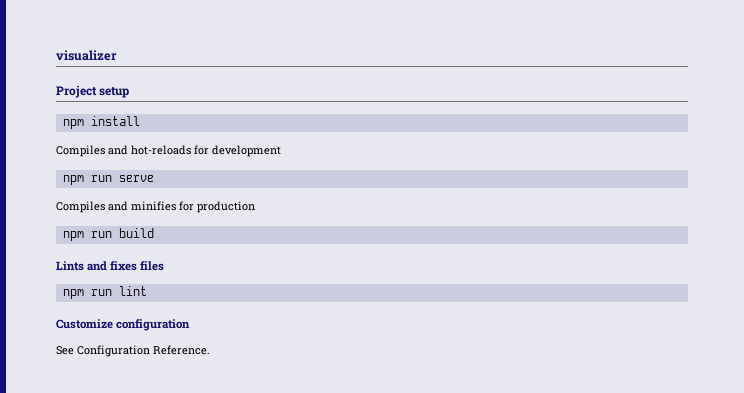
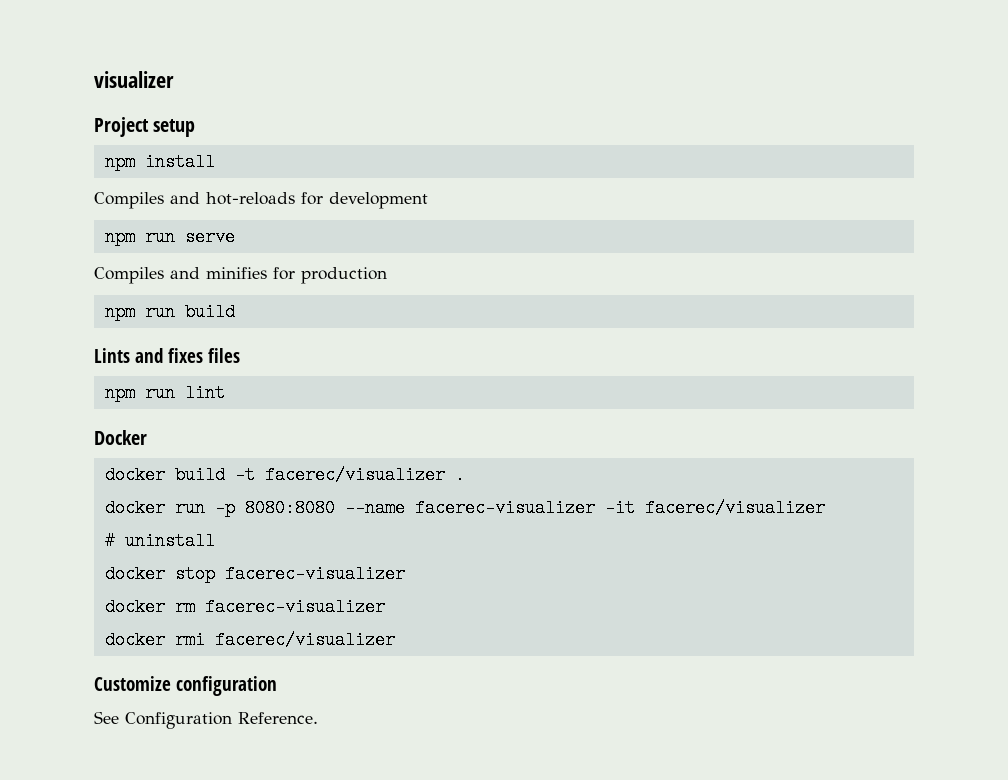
(147, 291) none -> [94,430,147,445] [104,466,465,484] [104,499,825,517] [104,532,215,550] [104,565,405,583] [104,598,385,616] [104,631,395,649] // Docker // docker build -t facerec/visualizer . // docker run -p 8080:8080 --name facerec-visualizer -it facerec/visualizer // # uninstall // docker stop facerec-visualizer // docker rm facerec-visualizer // docker rmi facerec/visualizer

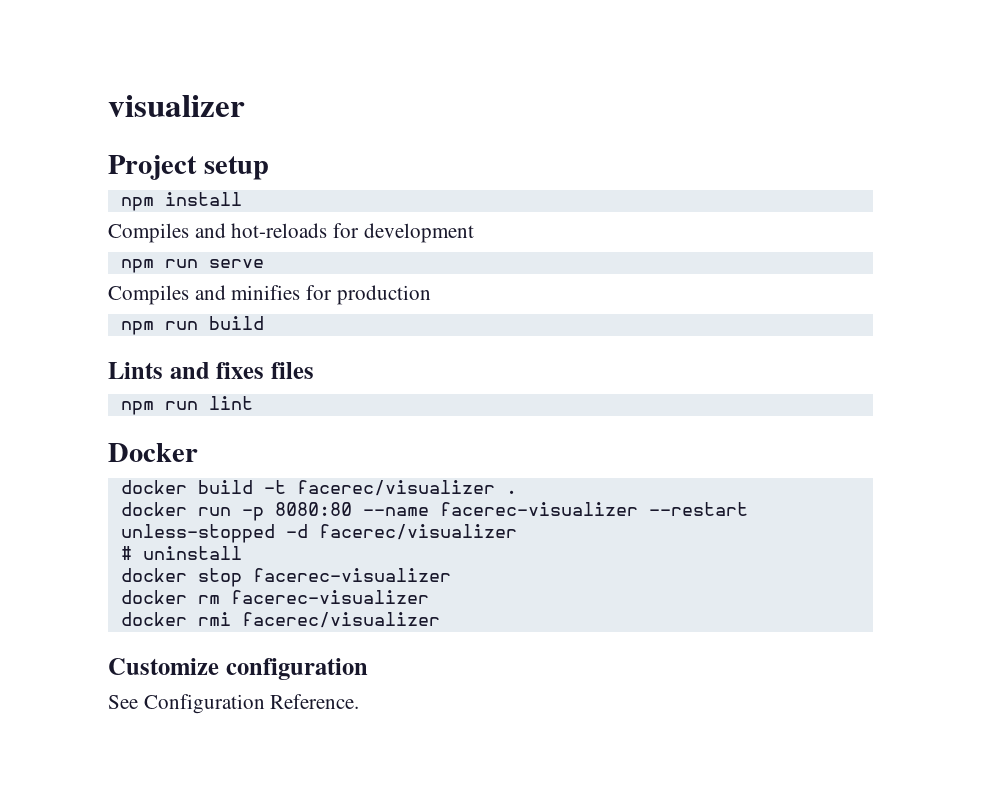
[244,499,335,517] 8080:8080 -> [274,502,352,516] 8080:80
[604,499,635,517] -it -> [648,502,748,516] [120,524,308,543] --restart unless-stopped -d

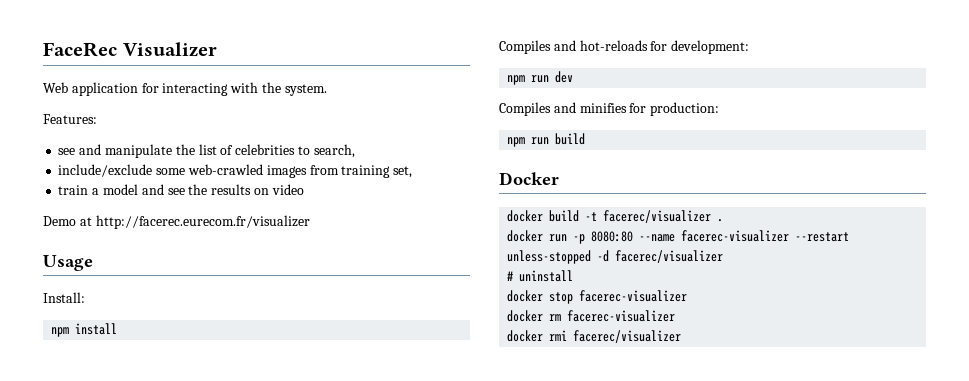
[108,95,245,117] [108,155,269,180] visualizer // Project setup -> [43,42,217,57] [43,82,327,96] [43,114,97,124] [58,144,355,158] [58,164,413,178] [58,184,304,195] [43,215,310,229] [43,255,93,271] [43,292,85,303] FaceRec Visualizer // Web application for interacting with the system. // Features: // see and manipulate the list of celebrities to search, // include/exclude some web-crawled images from training set, // train a model and see the results on video // Demo at http://facerec.eurecom.fr/visualizer // Usage // Install:
[363,223,474,243] [120,259,264,273] development // npm run serve -> [671,40,750,54] [507,71,574,85] development: // npm run dev
[336,285,431,305] production -> [650,102,720,116] production:
[108,362,314,379] [120,396,253,415] // Lints and fixes files // npm run lint -> (586, 139) none
[108,658,368,680] [108,694,360,714] // Customize configuration // See Configuration Reference. -> (682, 336) none

